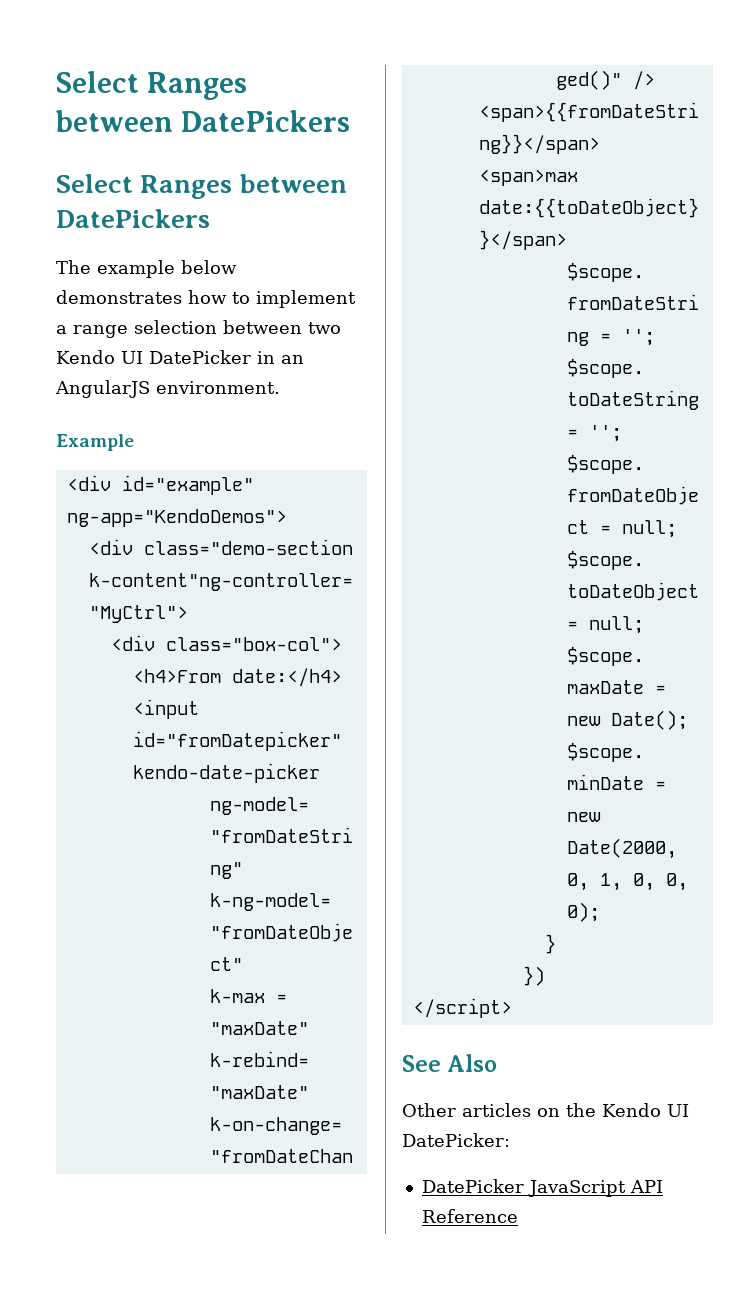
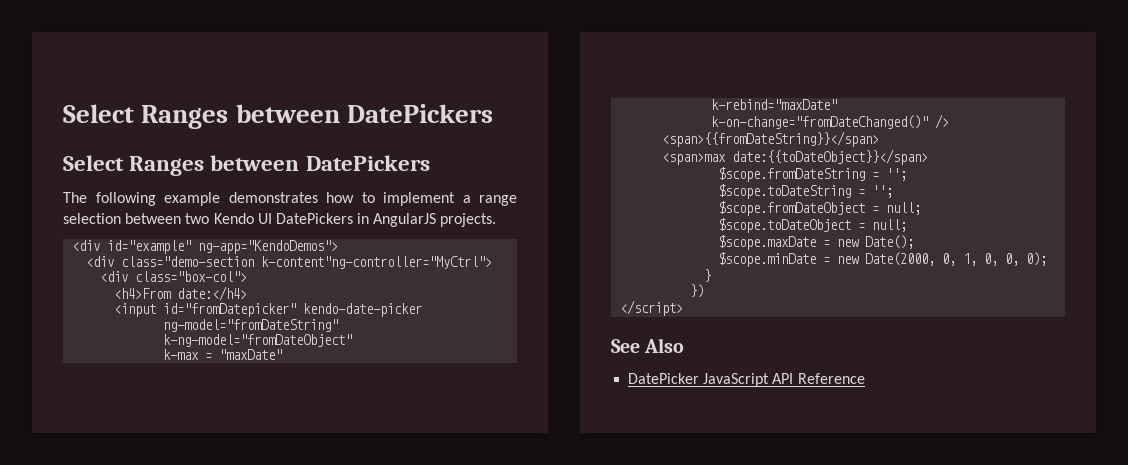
[97,260,237,278] example below -> [95,192,220,206] following example
[149,350,304,364] [55,380,280,398] [56,434,134,451] DatePicker in an AngularJS environment. // Example -> [275,213,497,227] DatePickers in AngularJS projects.
[402,1103,689,1117] [402,1133,510,1147] // Other articles on the Kendo UI DatePicker: -> (685, 345) none

